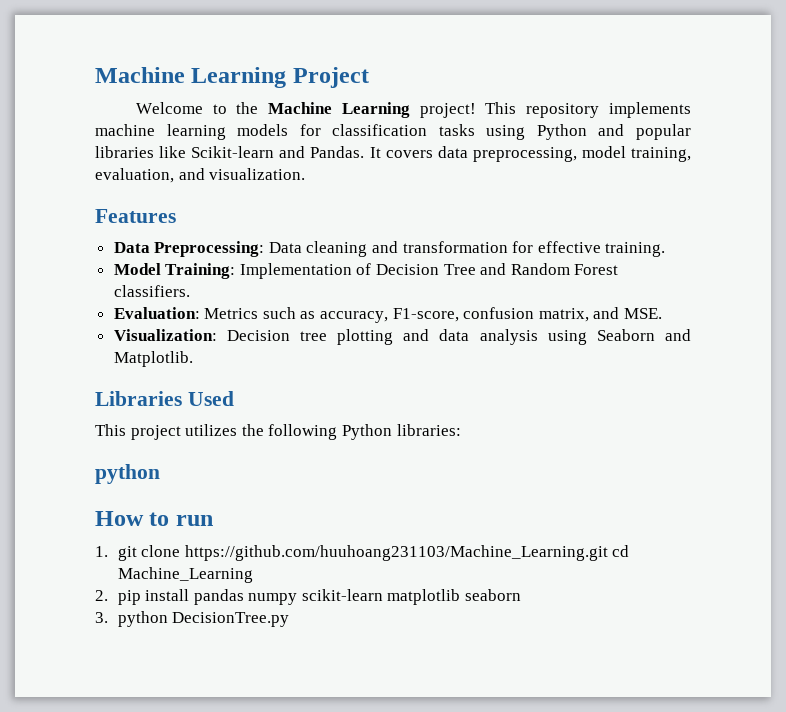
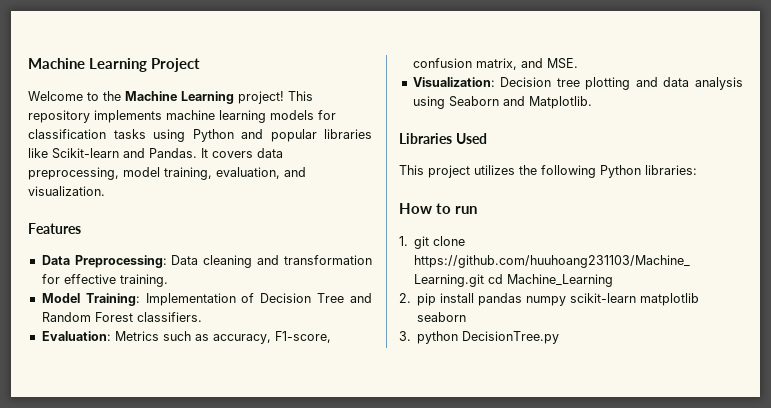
[95,464,160,484] // python -> (697, 170) none

